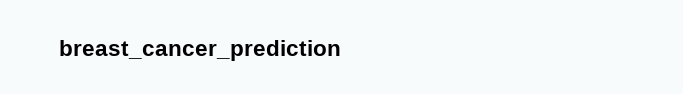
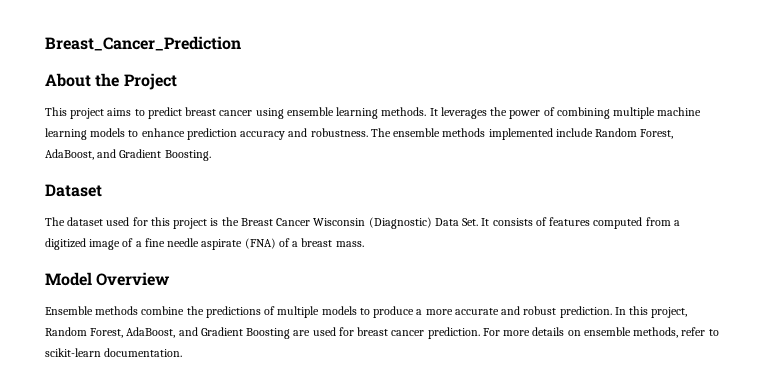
[59,40,341,61] breast_cancer_prediction -> [45,36,241,51] [45,73,177,90] [45,107,702,119] [45,128,674,140] [45,149,211,161] [45,184,102,197] [45,217,680,229] [45,238,364,250] [45,272,171,286] [45,306,688,318] [45,327,719,339] [45,348,183,357] Breast_Cancer_Prediction // About the Project // This project aims to predict breast cancer using ensemble learning methods. It leverages the power of combining multiple machine learning models to enhance prediction accuracy and robustness. The ensemble methods implemented include Random Forest, AdaBoost, and Gradient Boosting. // Dataset // The dataset used for this project is the Breast Cancer Wisconsin (Diagnostic) Data Set. It consists of features computed from a digitized image of a fine needle aspirate (FNA) of a breast mass. // Model Overview // Ensemble methods combine the predictions of multiple models to produce a more accurate and robust prediction. In this project, Random Forest, AdaBoost, and Gradient Boosting are used for breast cancer prediction. For more details on ensemble methods, refer to scikit-learn documentation.

